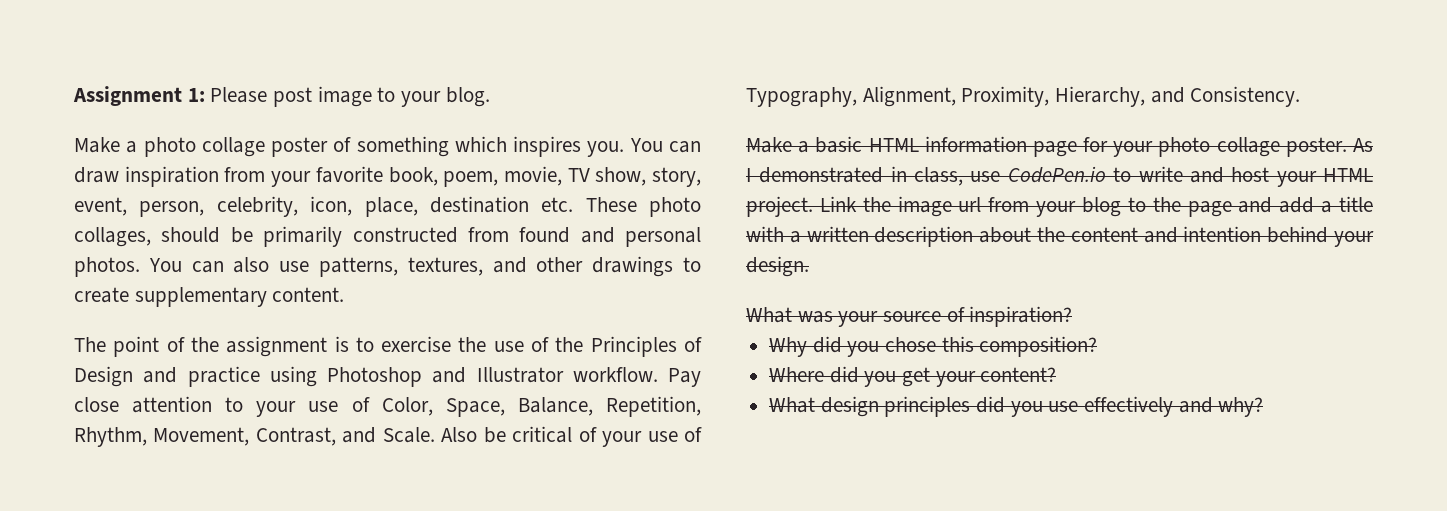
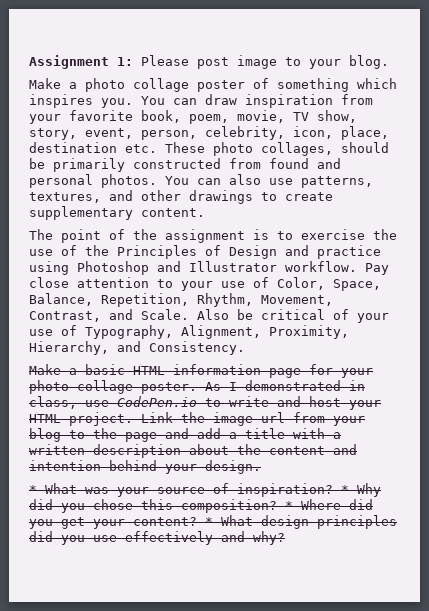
(809, 266) none -> [29,485,37,494] *
(1073, 316) // -> [341,485,349,494] *
(1098, 346) // -> [285,501,293,510] *
(1057, 374) // -> [205,517,213,526] *

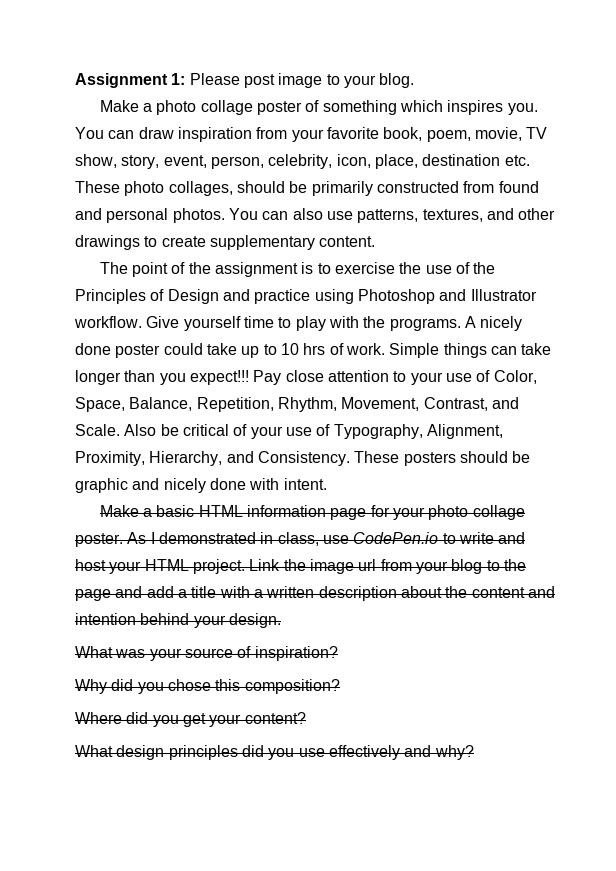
(357, 266) none -> [146,316,523,331] [75,343,552,358] [75,370,249,385] Give yourself time to play with the programs. A nicely done poster could take up to 10 hrs of work. Simple things can take longer than you expect!!!
(245, 348) none -> [354,451,531,466] [75,478,327,493] These posters should be graphic and nicely done with intent.
[29,485,37,494] * -> (281, 620) none
[341,485,349,494] * -> (338, 653) //
[285,501,293,510] * -> (340, 686) //
[205,517,213,526] * -> (306, 718) //

